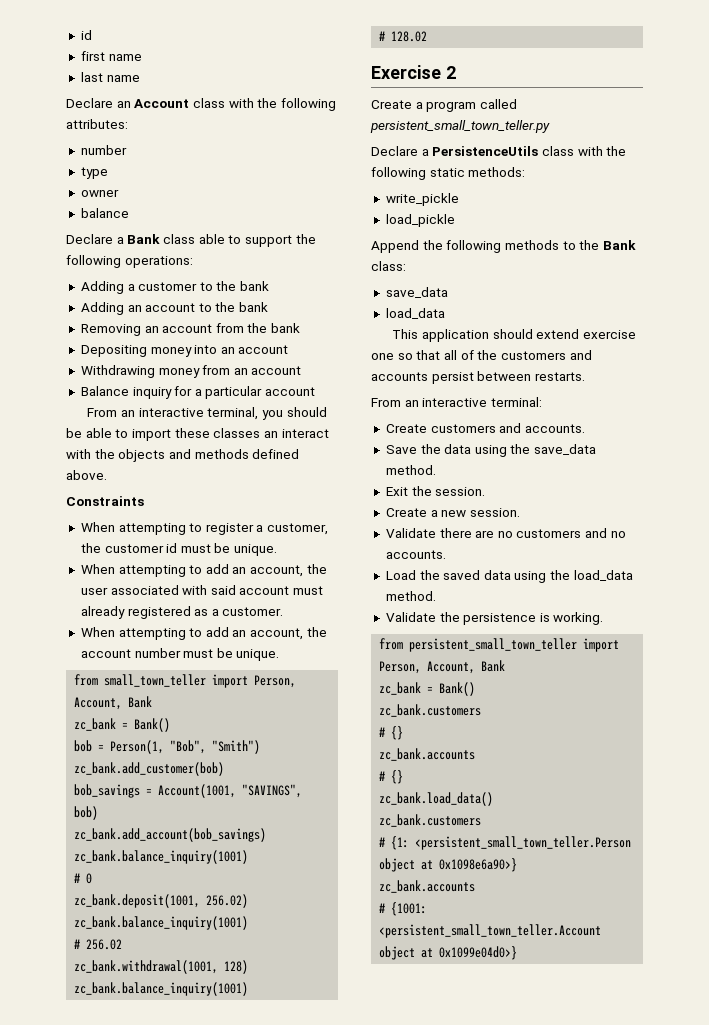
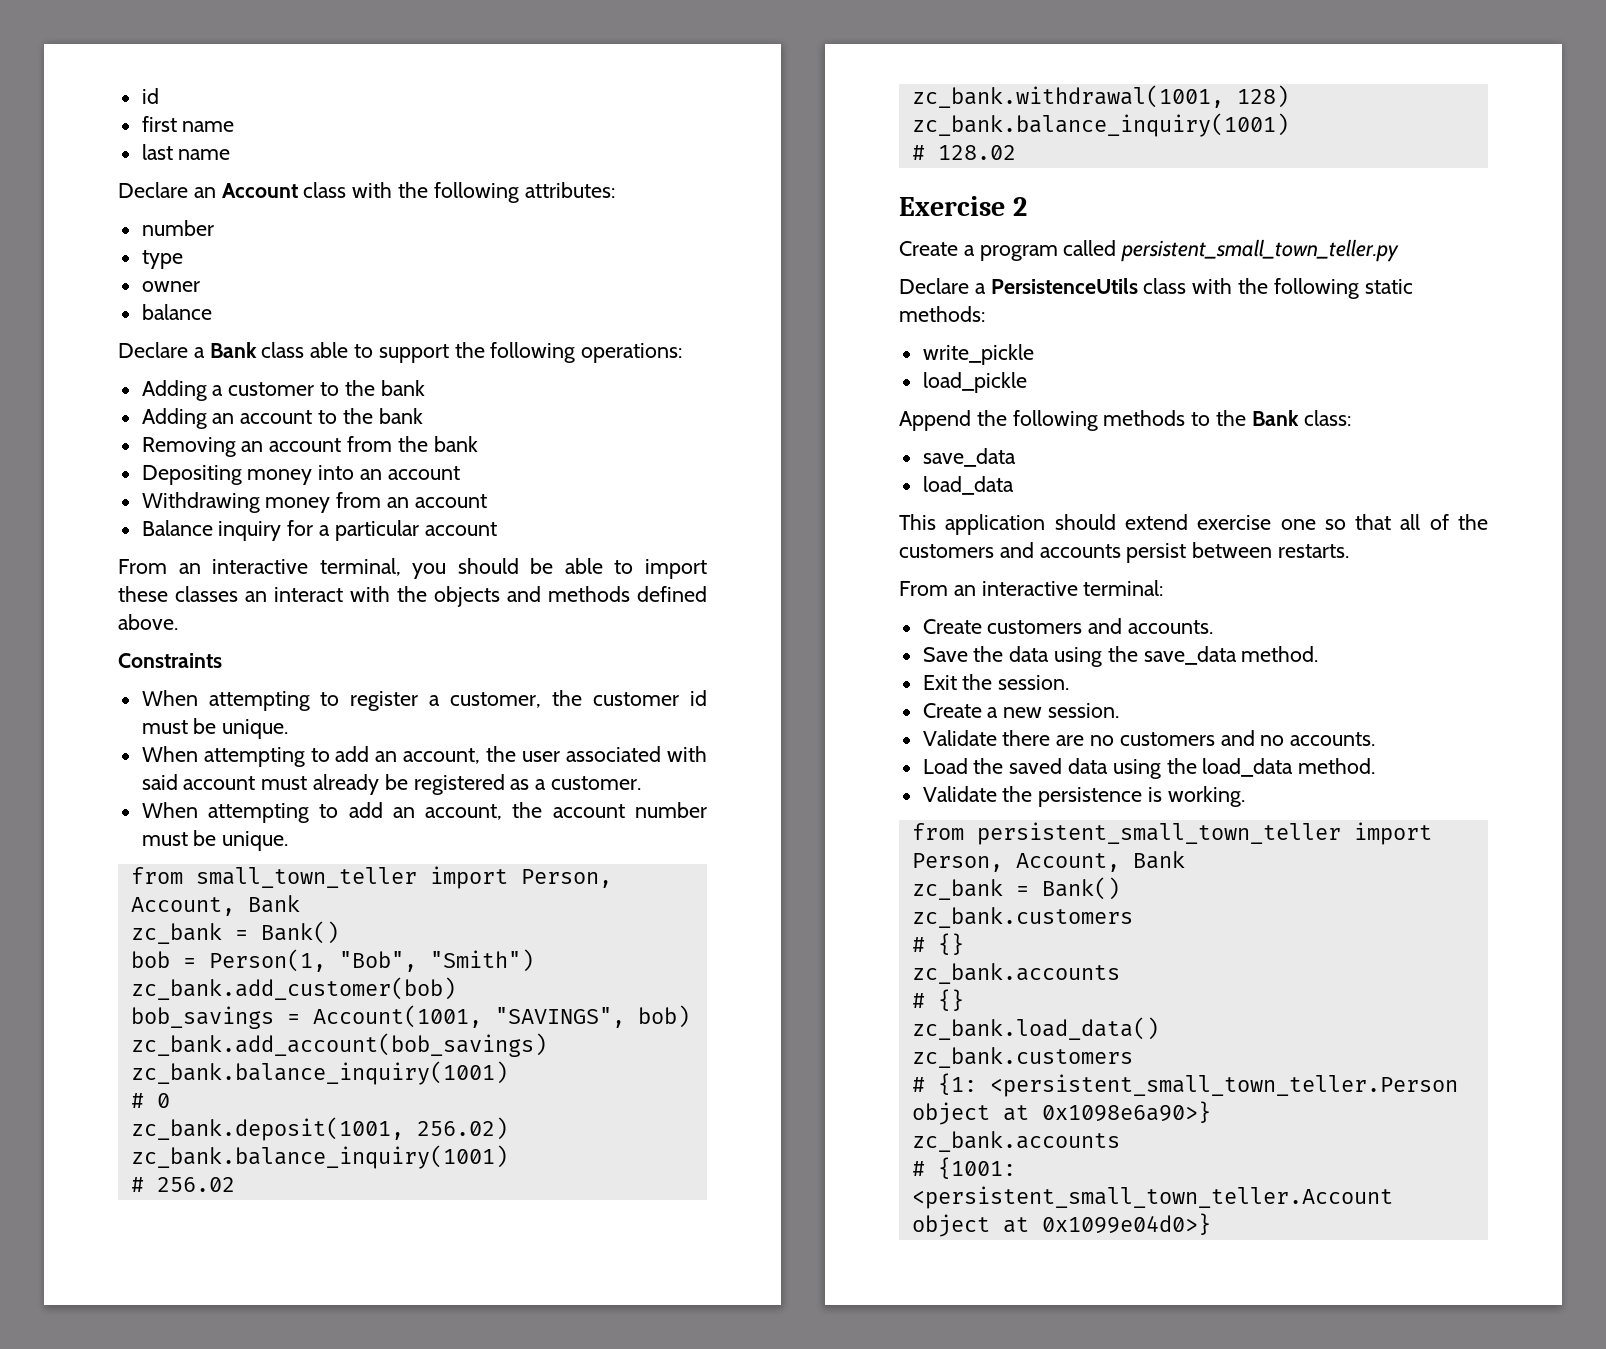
(125, 612) none -> [384,774,408,790] be

